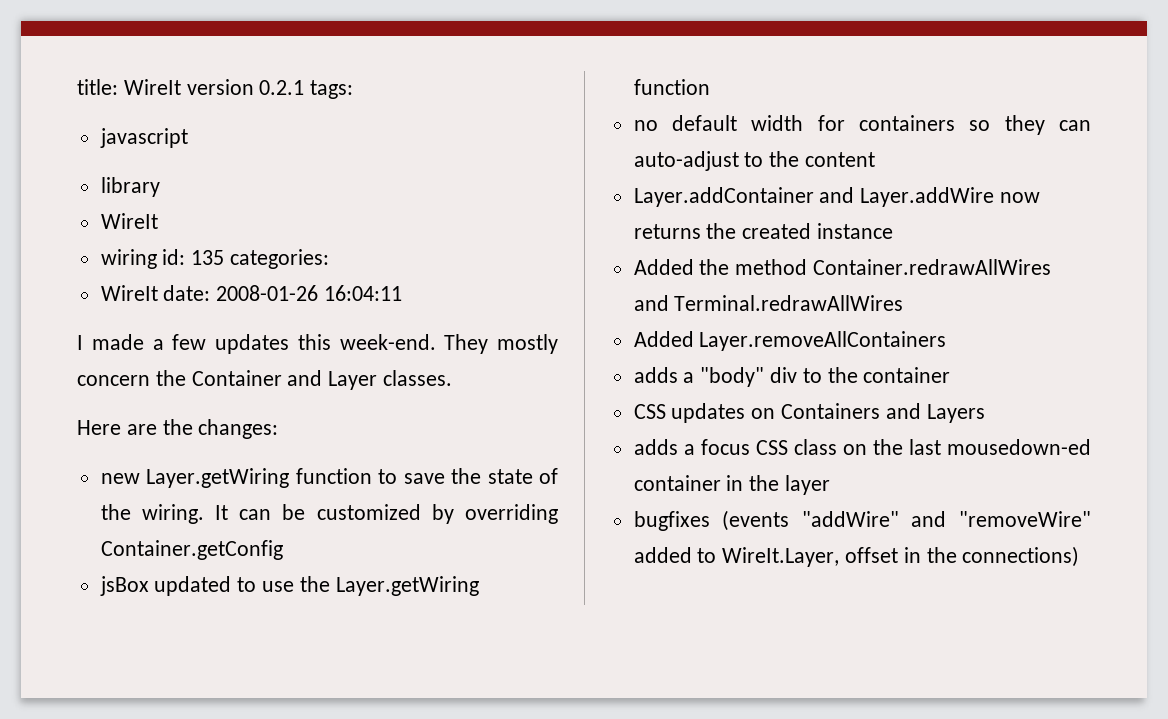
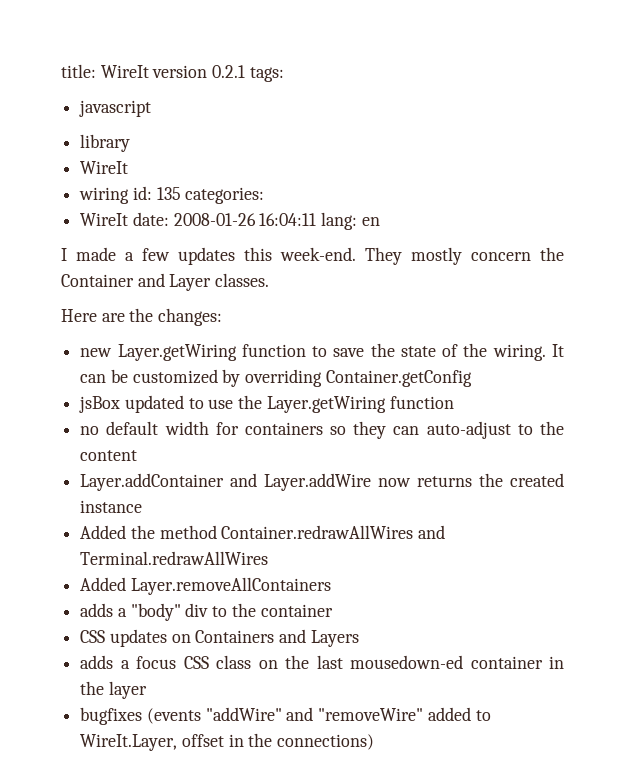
(403, 293) none -> [321,212,380,230] lang: en

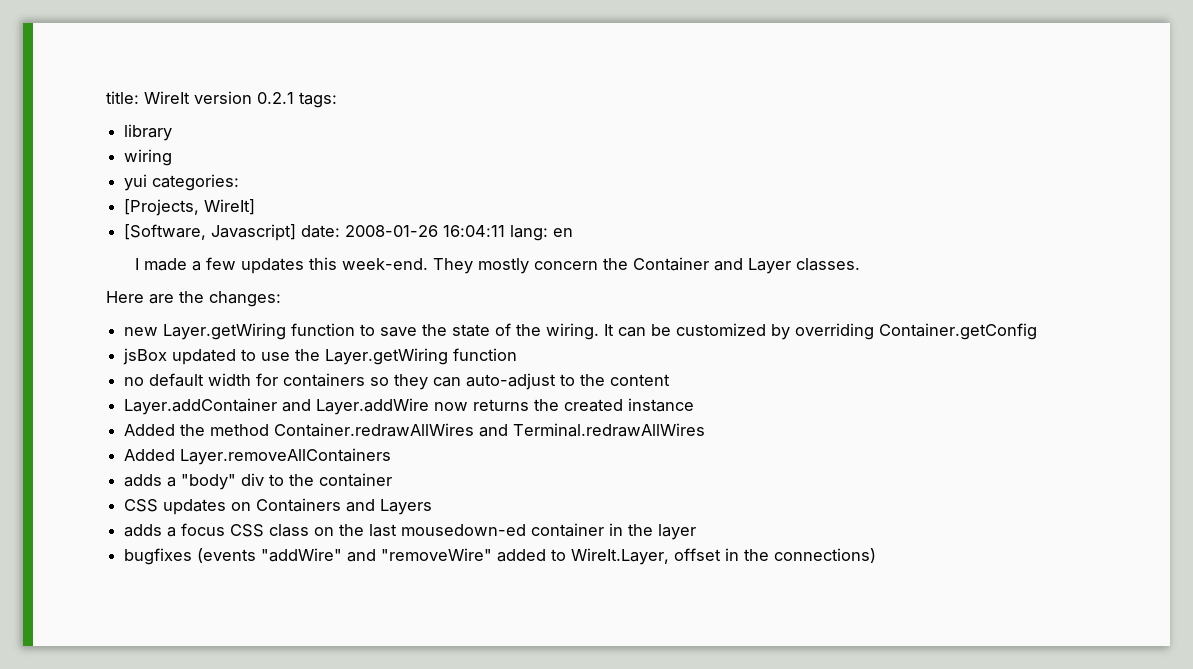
[79,100,152,117] // javascript -> (337, 100) none
[80,161,129,174] [79,186,265,204] [80,213,129,226] WireIt // wiring id: 135 categories: // WireIt -> [124,149,173,166] [124,174,240,191] [124,199,256,216] [124,224,297,241] wiring // yui categories: // [Projects, WireIt] // [Software, Javascript]

